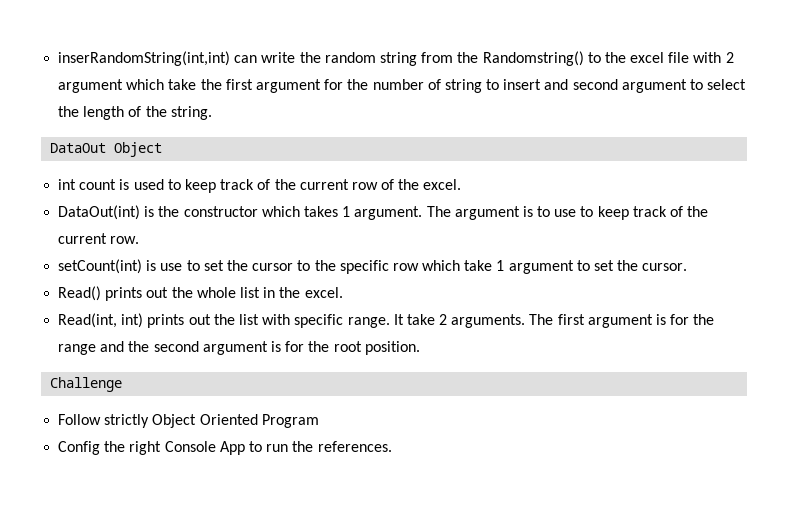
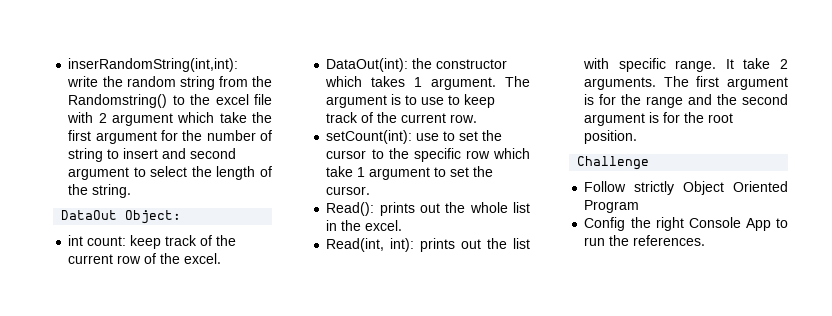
[58,51,258,66] inserRandomString(int,int) can -> [68,58,239,72] inserRandomString(int,int):
[114,142,163,157] Object -> [125,210,182,224] Object:
[79,179,181,190] count is used to -> [87,236,127,246] count:
[58,205,155,220] DataOut(int) is -> [326,58,409,72] DataOut(int):
[58,259,157,274] setCount(int) is -> [326,130,413,144] setCount(int):
[58,286,102,301] Read() -> [326,202,375,216] Read():
[121,313,144,328] int) -> [390,238,415,252] int):

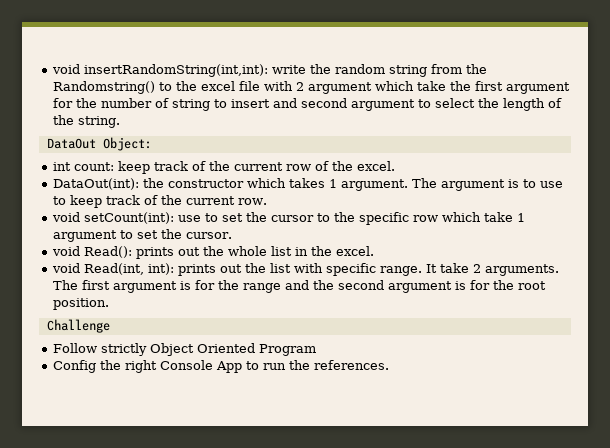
[68,58,239,72] inserRandomString(int,int): -> [51,64,268,77] void insertRandomString(int,int):
(478, 118) none -> [51,212,80,222] void
(371, 190) none -> [51,246,80,256] void
(403, 225) none -> [51,263,80,273] void

